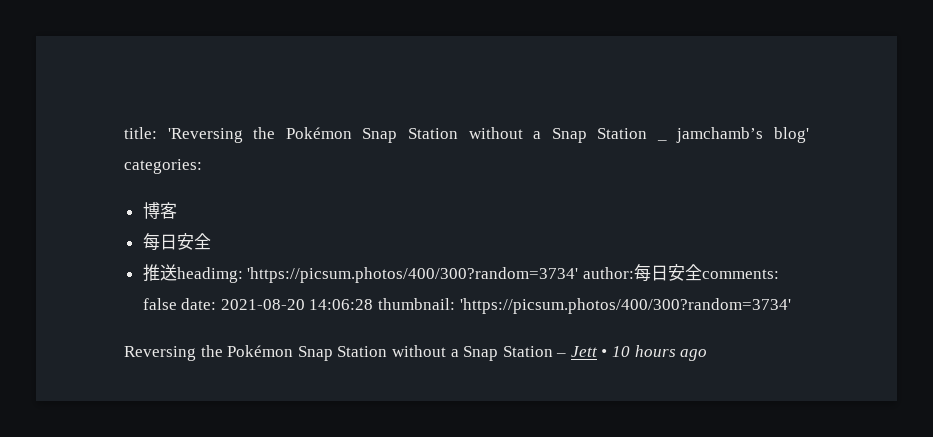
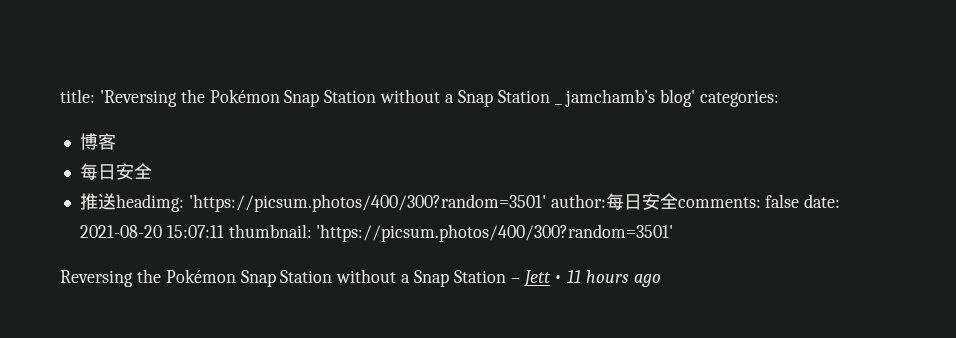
[247,267,579,283] 'https://picsum.photos/400/300?random=3734' -> [188,194,546,212] 'https://picsum.photos/400/300?random=3501'
[309,298,791,314] 14:06:28 thumbnail: 'https://picsum.photos/400/300?random=3734' -> [166,224,674,242] 15:07:11 thumbnail: 'https://picsum.photos/400/300?random=3501'
[612,346,631,357] 10 -> [567,270,582,283] 11

